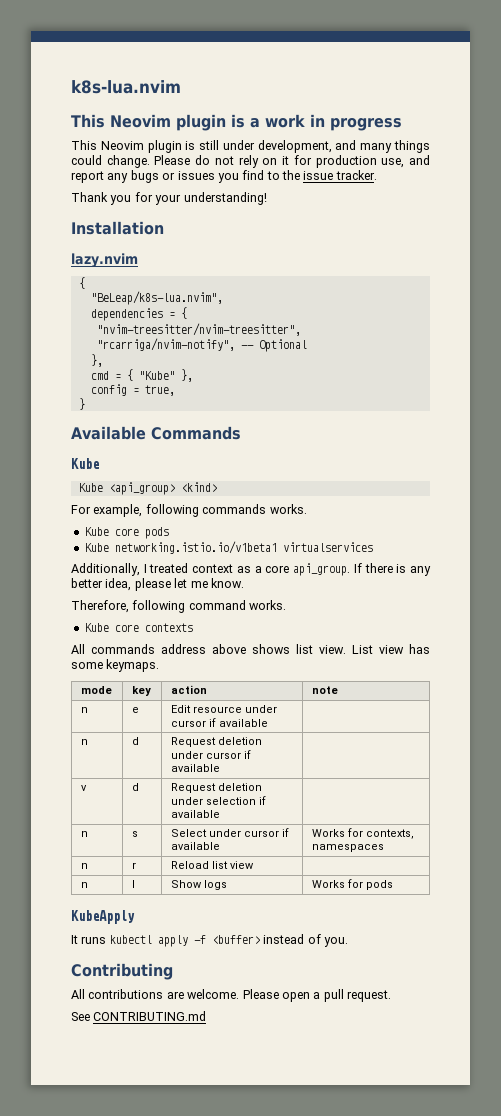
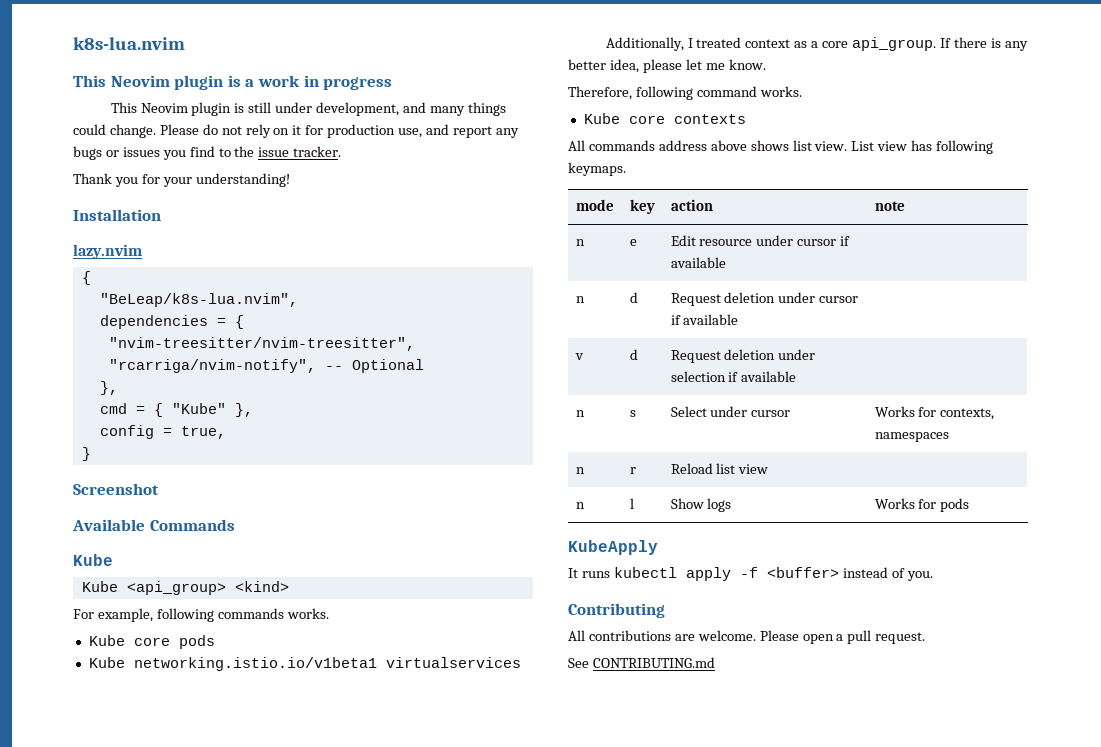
(85, 404) none -> [73,483,159,495] // Screenshot
[71,662,103,669] some -> [936,140,994,154] following
[281,828,289,837] [170,842,220,850] if available -> (791, 413) none

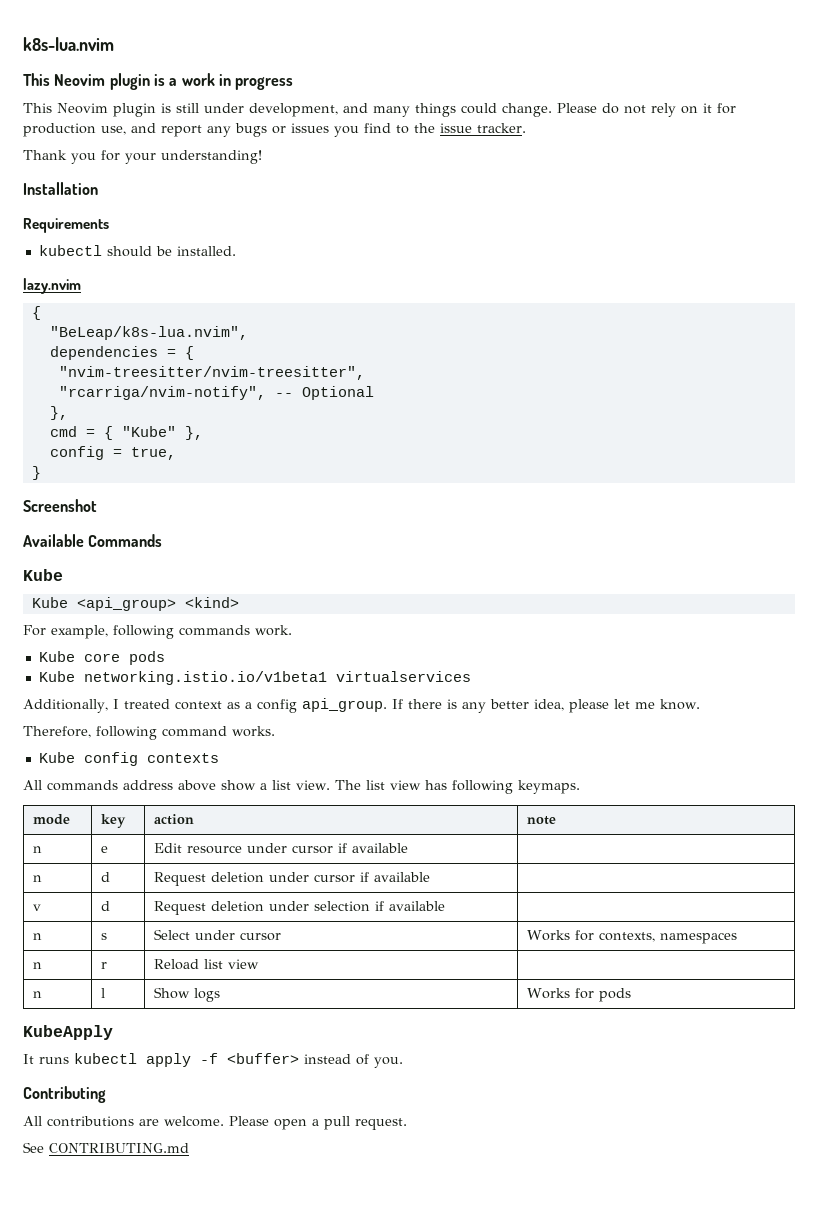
(161, 215) none -> [23,218,109,233] [38,245,236,257] // Requirements // kubectl should be installed.
[286,608,329,619] works. -> [255,625,292,636] work.
[822,41,849,48] core -> [256,699,297,713] config
[628,115,665,124] core -> [83,752,138,766] config
[750,140,875,151] shows list view. List -> [221,780,385,791] show a list view. The list

